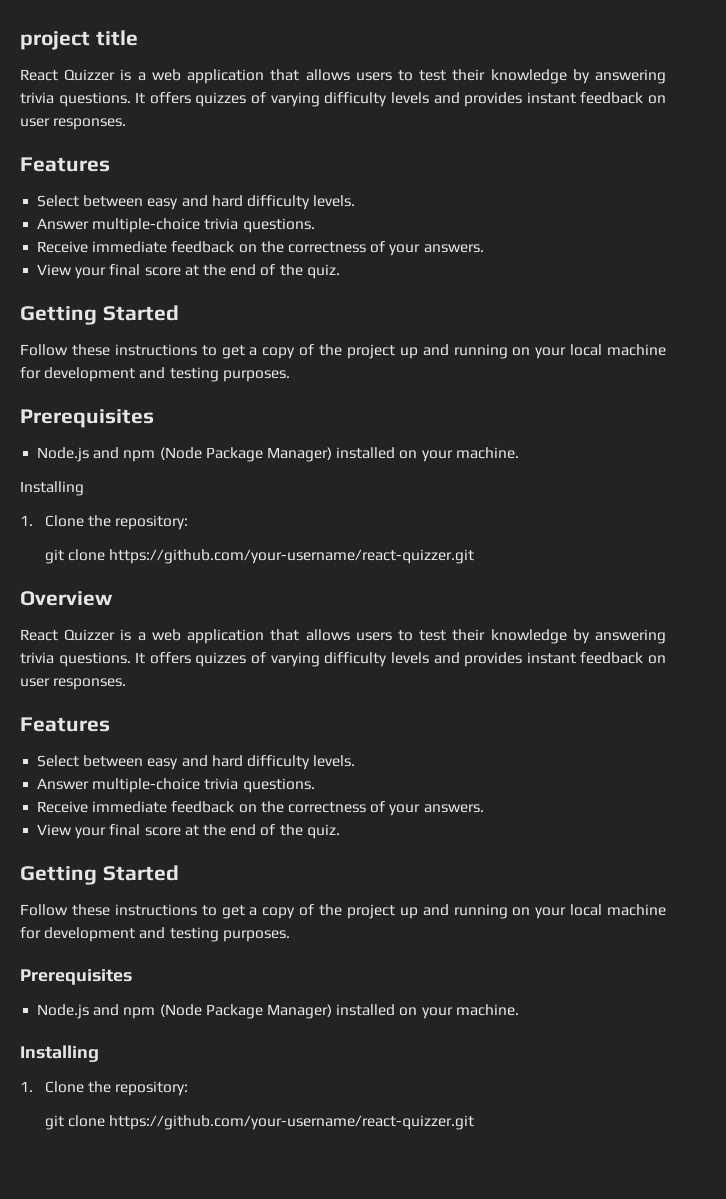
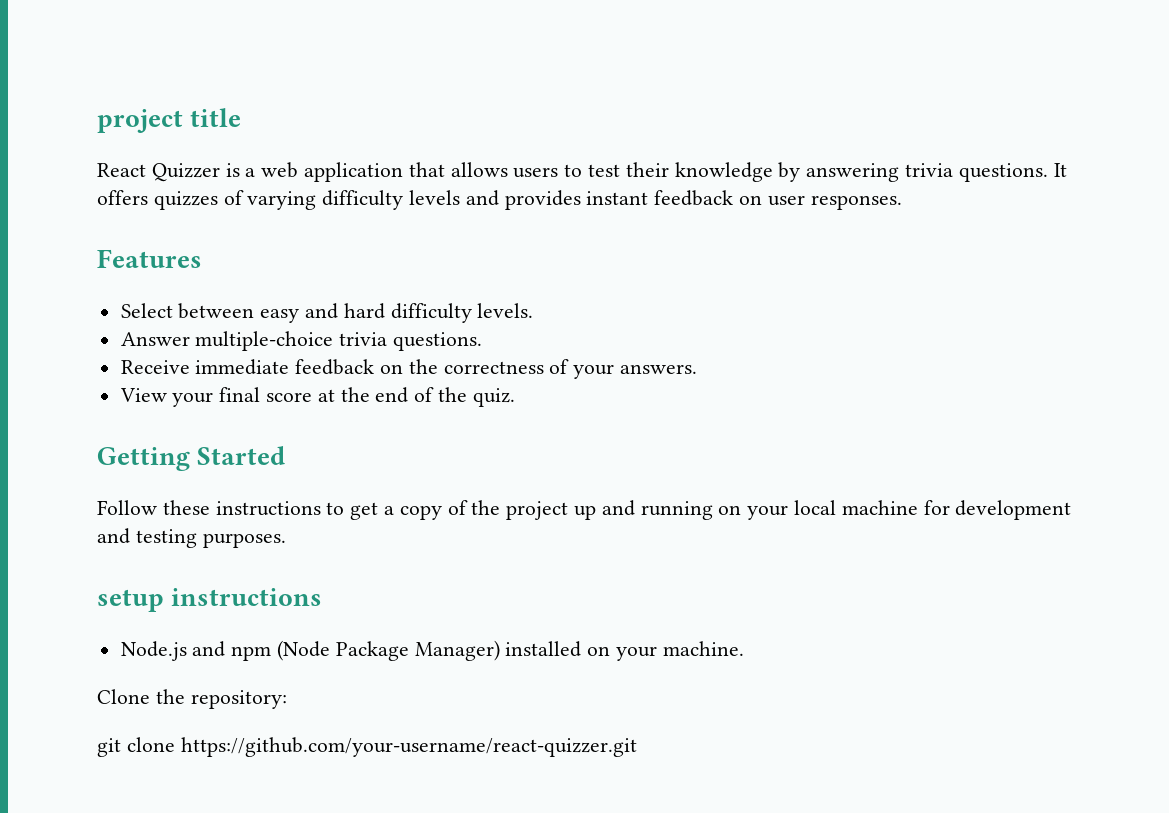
[20,409,154,428] Prerequisites -> [97,588,323,612] setup instructions
[20,481,84,496] [20,515,189,530] [44,549,475,564] [20,591,113,606] [20,629,666,644] [20,652,667,667] [20,678,127,690] [20,717,110,732] [37,755,356,770] [37,778,315,793] [37,801,484,816] [37,824,340,839] [20,865,179,885] [20,904,666,919] [20,927,290,942] [20,969,132,985] [37,1004,519,1019] [20,1045,99,1062] [20,1081,189,1096] [44,1115,475,1130] Installing // 1. Clone the repository: // git clone https://github.com/your-username/react-quizzer.git // Overview // React Quizzer is a web application that allows users to test their knowledge by answering trivia questions. It offers quizzes of varying difficulty levels and provides instant feedback on user responses. // Features // Select between easy and hard difficulty levels. // Answer multiple-choice trivia questions. // Receive immediate feedback on the correctness of your answers. // View your final score at the end of the quiz. // Getting Started // Follow these instructions to get a copy of the project up and running on your local machine for development and testing purposes. // Prerequisites // Node.js and npm (Node Package Manager) installed on your machine. // Installing // 1. Clone the repository: // git clone https://github.com/your-username/react-quizzer.git -> [97,689,287,709] [97,737,637,757] Clone the repository: // git clone https://github.com/your-username/react-quizzer.git

